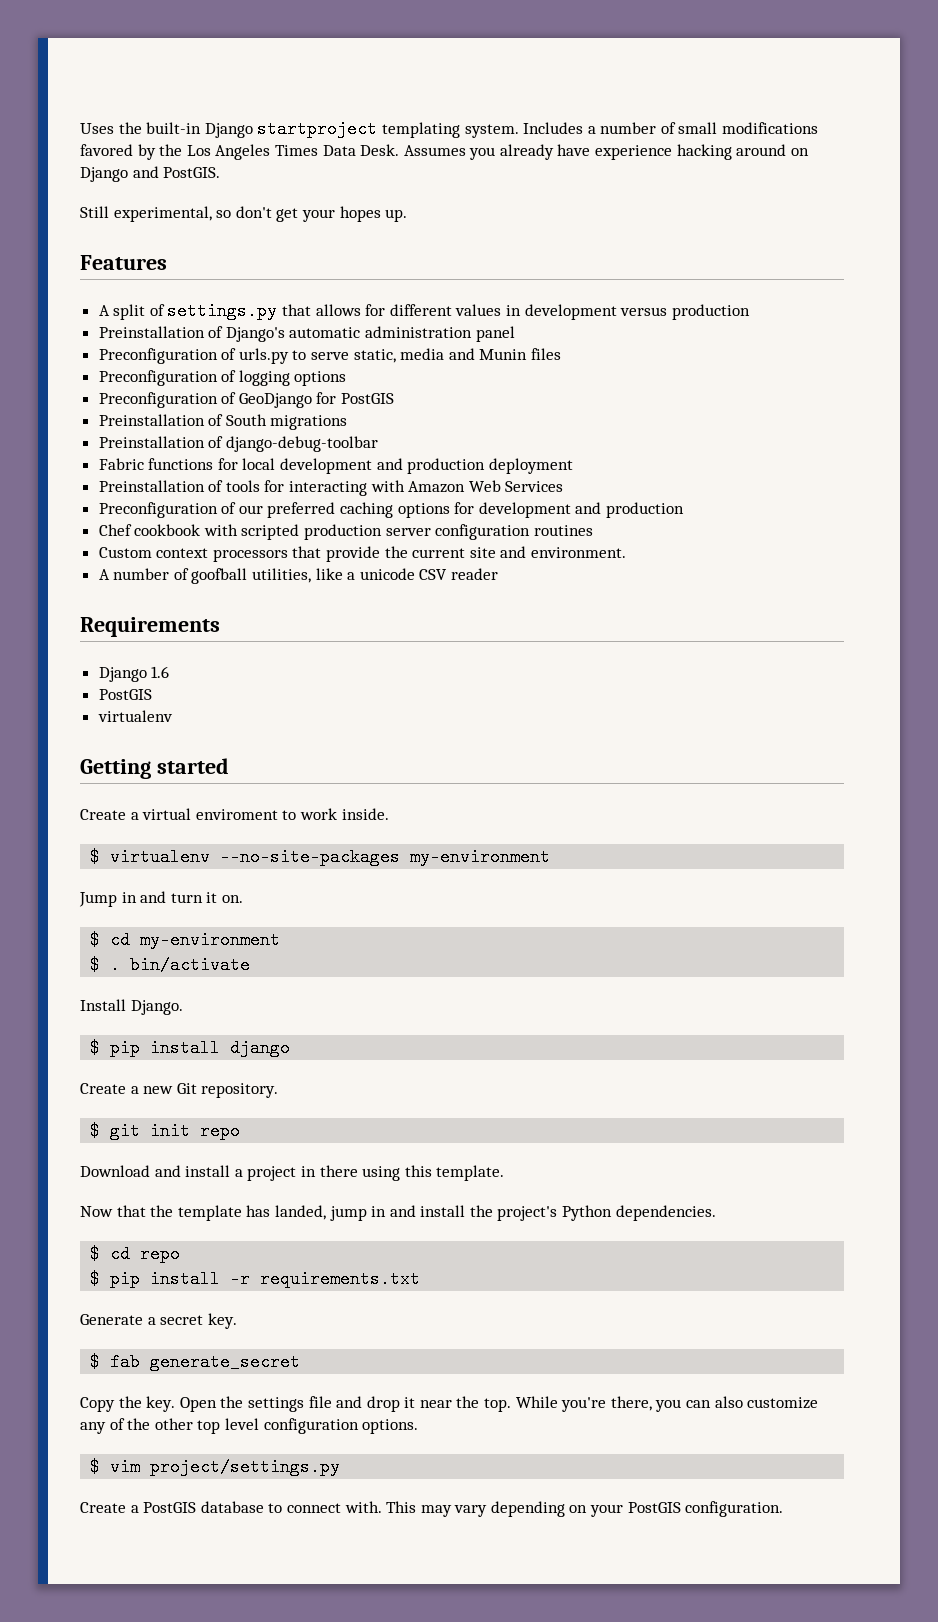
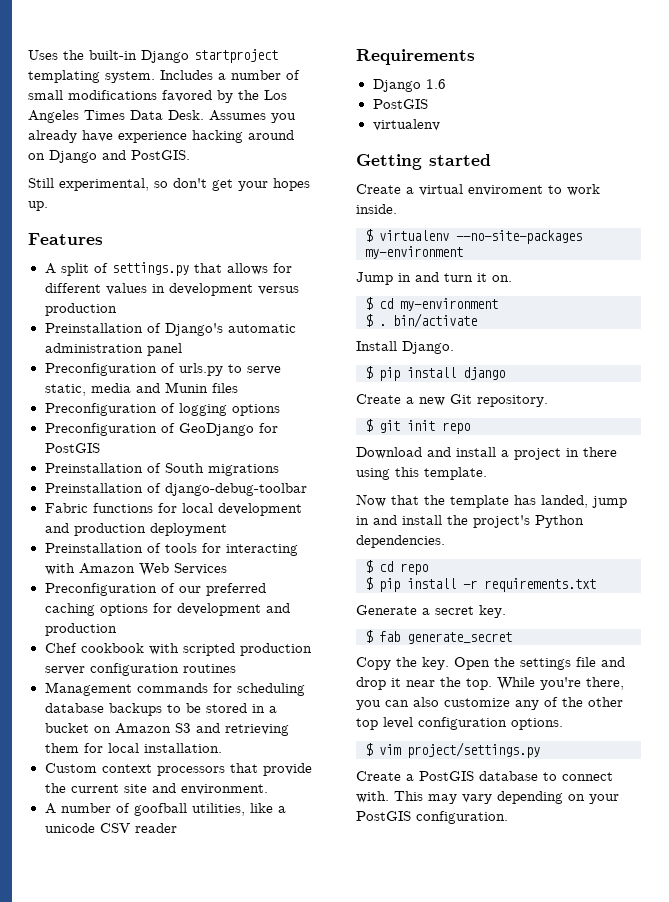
(593, 530) none -> [44,682,305,696] [44,703,277,716] [44,723,289,736] [44,743,222,753] // Management commands for scheduling database backups to be stored in a bucket on Amazon S3 and retrieving them for local installation.

